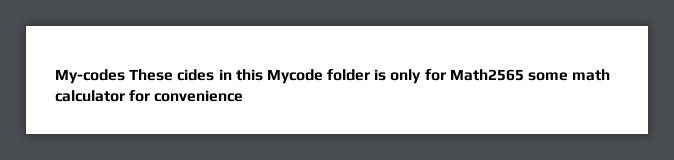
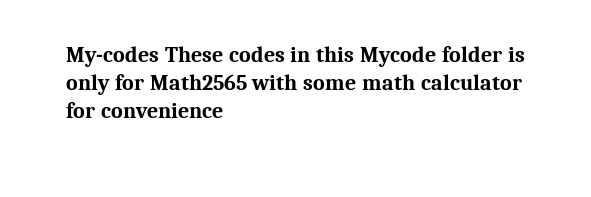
[177,69,215,81] cides -> [228,46,285,62] codes
(524, 75) none -> [251,74,298,90] with

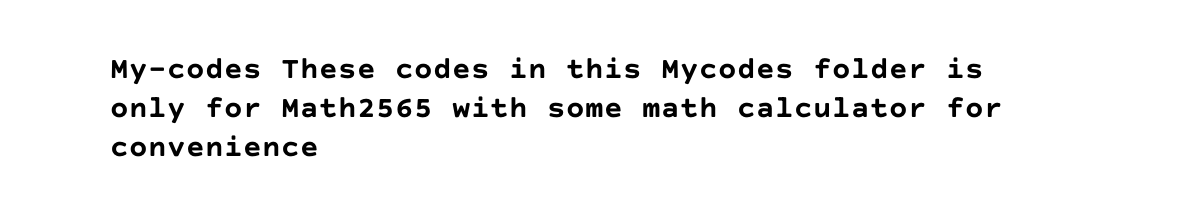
[360,46,437,67] Mycode -> [661,58,794,85] Mycodes

